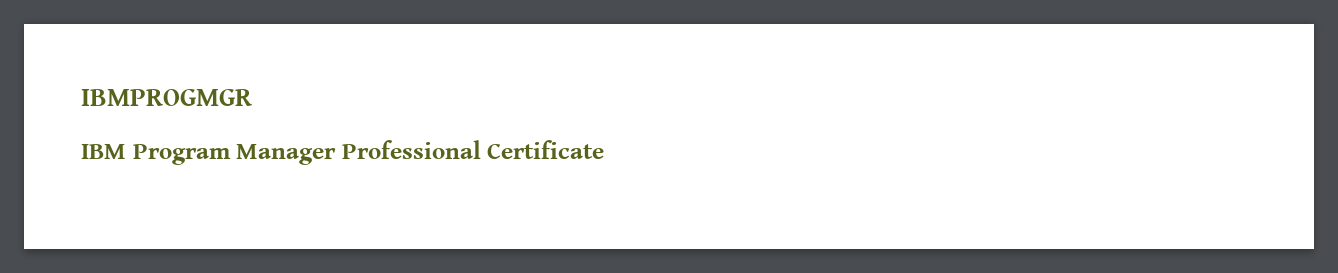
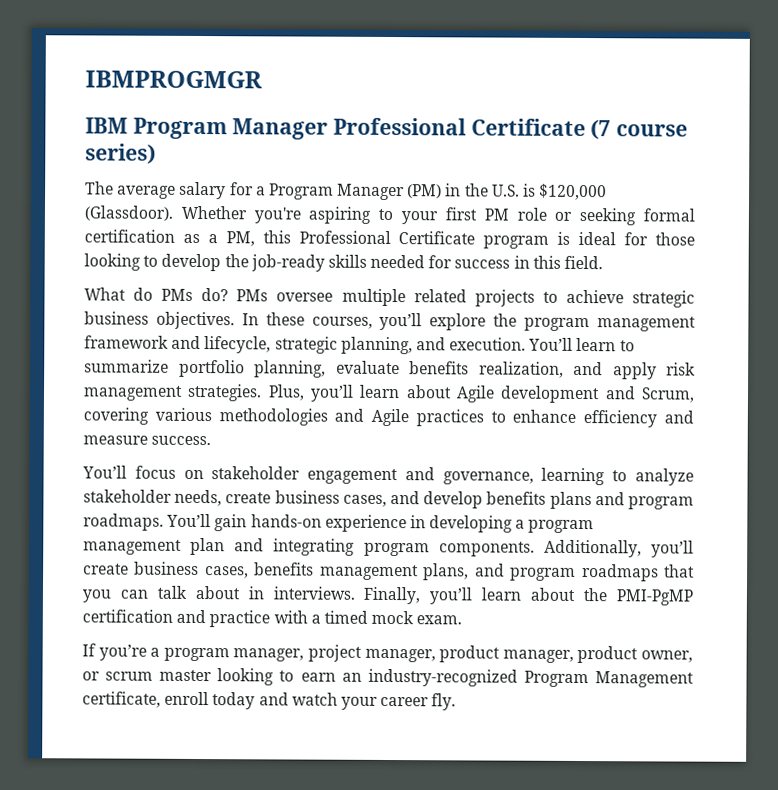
(605, 149) none -> [590,119,689,140] [85,143,156,164] [85,181,608,201] [84,205,695,226] [84,229,695,249] [84,253,604,272] [84,287,695,308] [84,311,697,332] [84,335,635,355] [84,359,696,380] [83,383,695,404] [83,407,694,428] [83,435,212,446] [82,465,694,486] [83,489,694,510] [83,513,595,534] [83,537,694,558] [83,561,696,582] [82,585,693,606] [82,609,463,628] [82,643,694,664] [82,668,695,688] [82,691,457,711] (7 course series) // The average salary for a Program Manager (PM) in the U.S. is $120,000 (Glassdoor). Whether you're aspiring to your first PM role or seeking formal certification as a PM, this Professional Certificate program is ideal for those looking to develop the job-ready skills needed for success in this field. // What do PMs do? PMs oversee multiple related projects to achieve strategic business objectives. In these courses, you’ll explore the program management framework and lifecycle, strategic planning, and execution. You’ll learn to summarize portfolio planning, evaluate benefits realization, and apply risk management strategies. Plus, you’ll learn about Agile development and Scrum, covering various methodologies and Agile practices to enhance efficiency and measure success. // You’ll focus on stakeholder engagement and governance, learning to analyze stakeholder needs, create business cases, and develop benefits plans and program roadmaps. You’ll gain hands-on experience in developing a program management plan and integrating program components. Additionally, you’ll create business cases, benefits management plans, and program roadmaps that you can talk about in interviews. Finally, you’ll learn about the PMI-PgMP certification and practice with a timed mock exam. // If you’re a program manager, project manager, product manager, product owner, or scrum master looking to earn an industry-recognized Program Management certificate, enroll today and watch your career fly.

